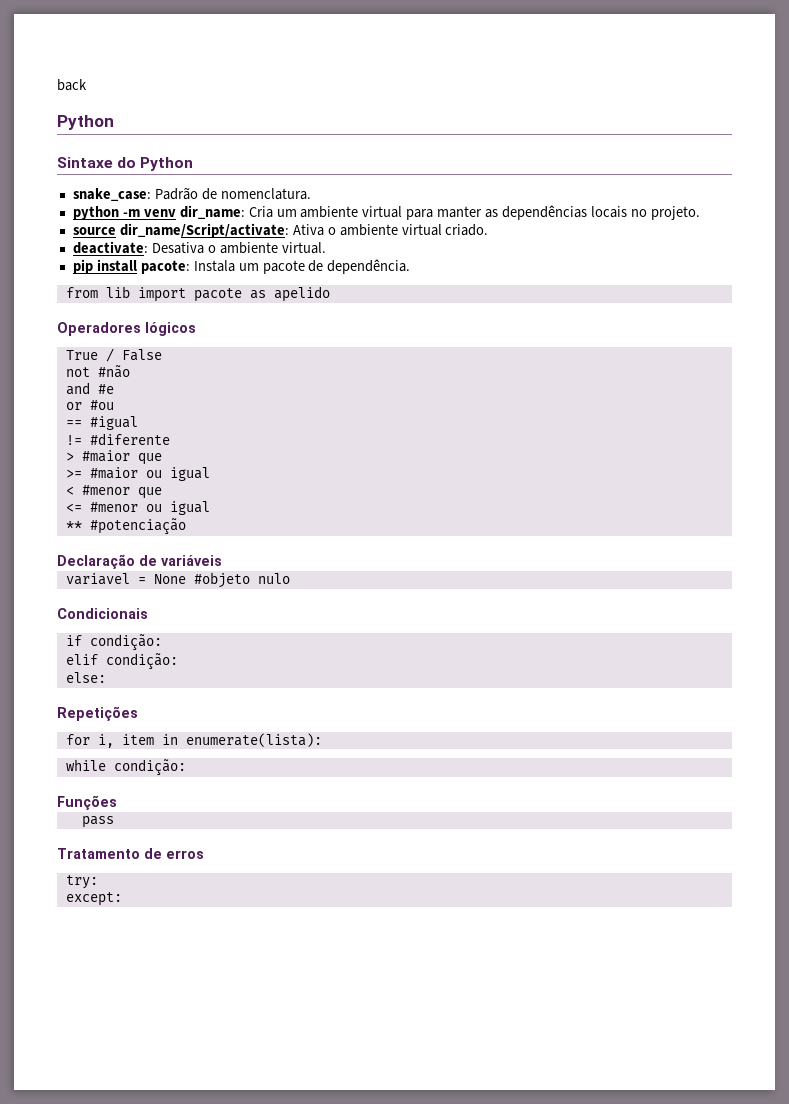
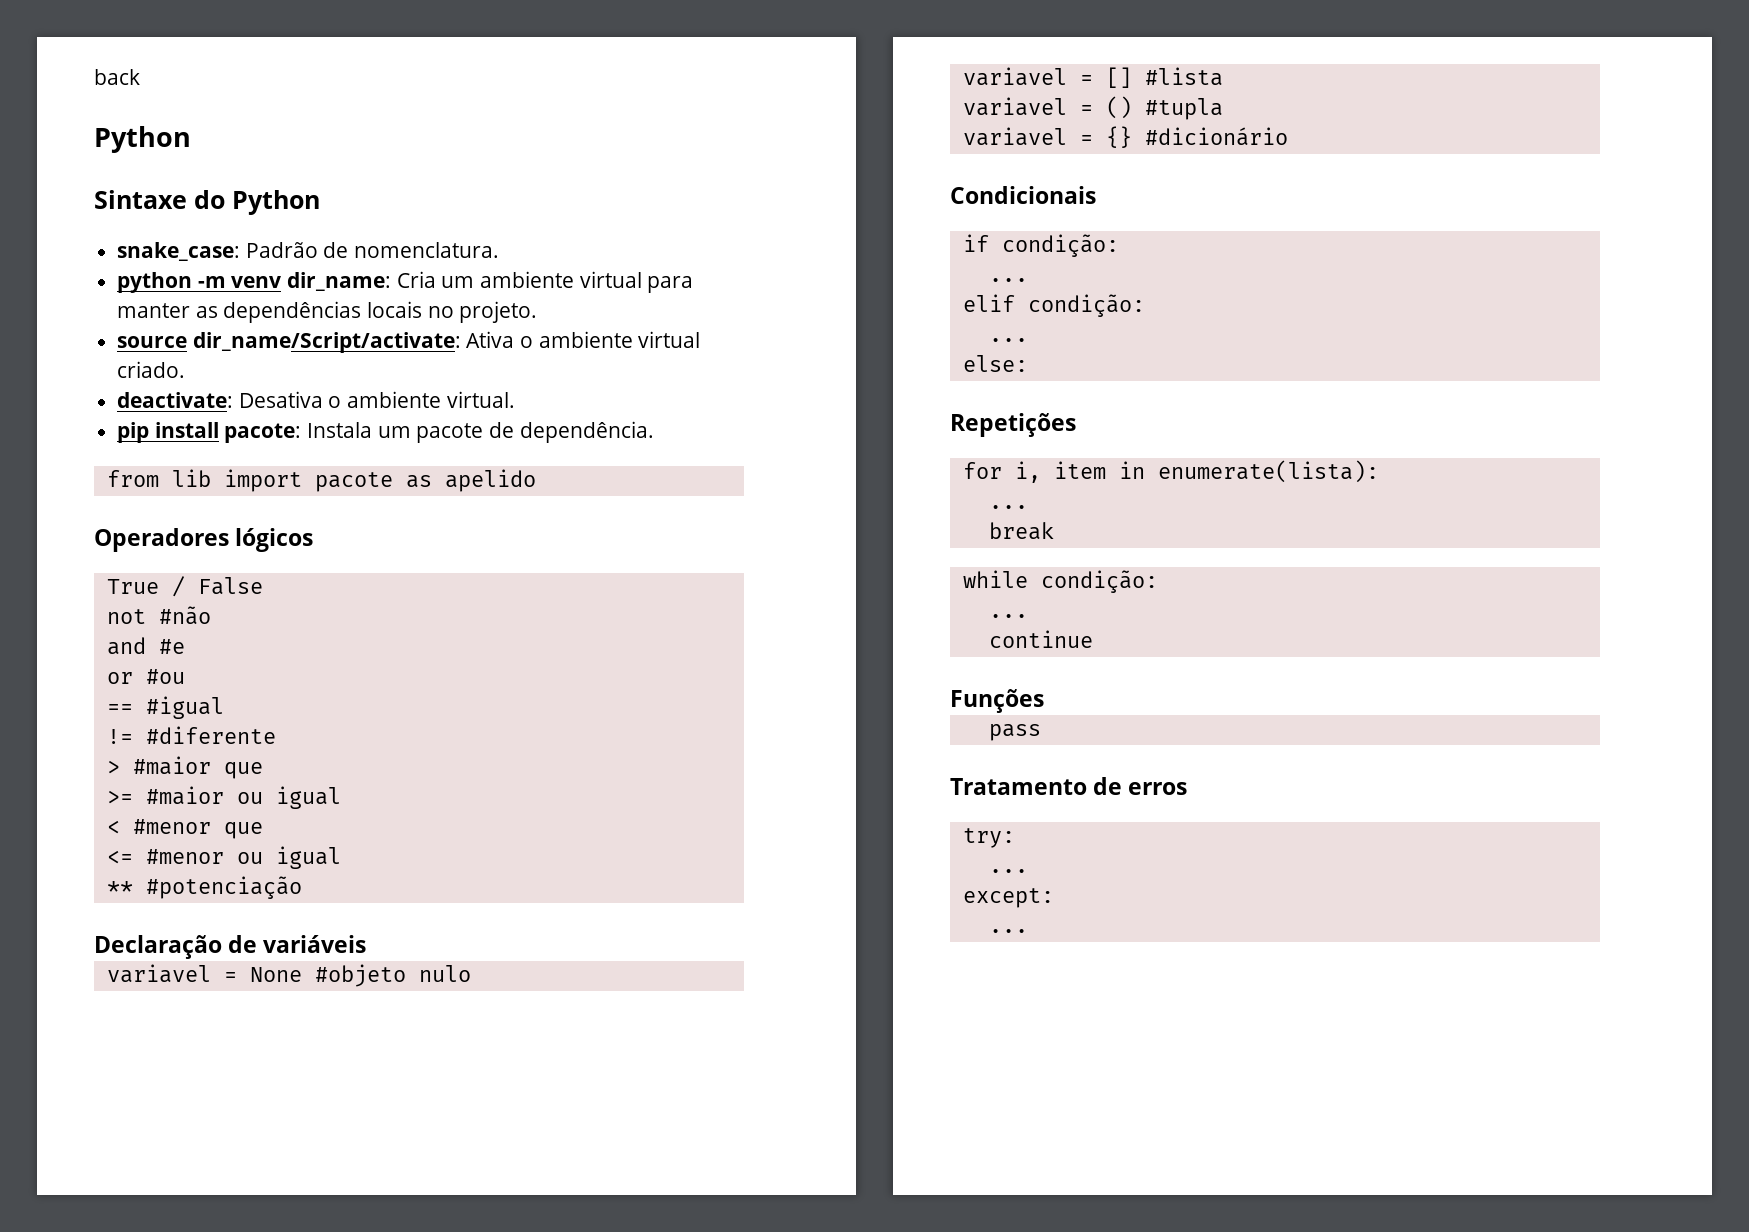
(290, 578) none -> [962,67,1223,88] [962,96,1223,120] [962,126,1288,148] // variavel = [] #lista // variavel = () #tupla // variavel = {} #dicionário
(162, 642) none -> [988,278,1028,282] // ...
(178, 661) none -> [988,338,1028,342] // ...
(322, 740) none -> [988,505,1028,509] [988,522,1054,540] // ... // break
(186, 767) none -> [988,614,1028,618] [988,630,1093,648] // ... // continue
(98, 882) none -> [988,869,1028,873] // ...
(122, 899) none -> [988,929,1028,933] // ...

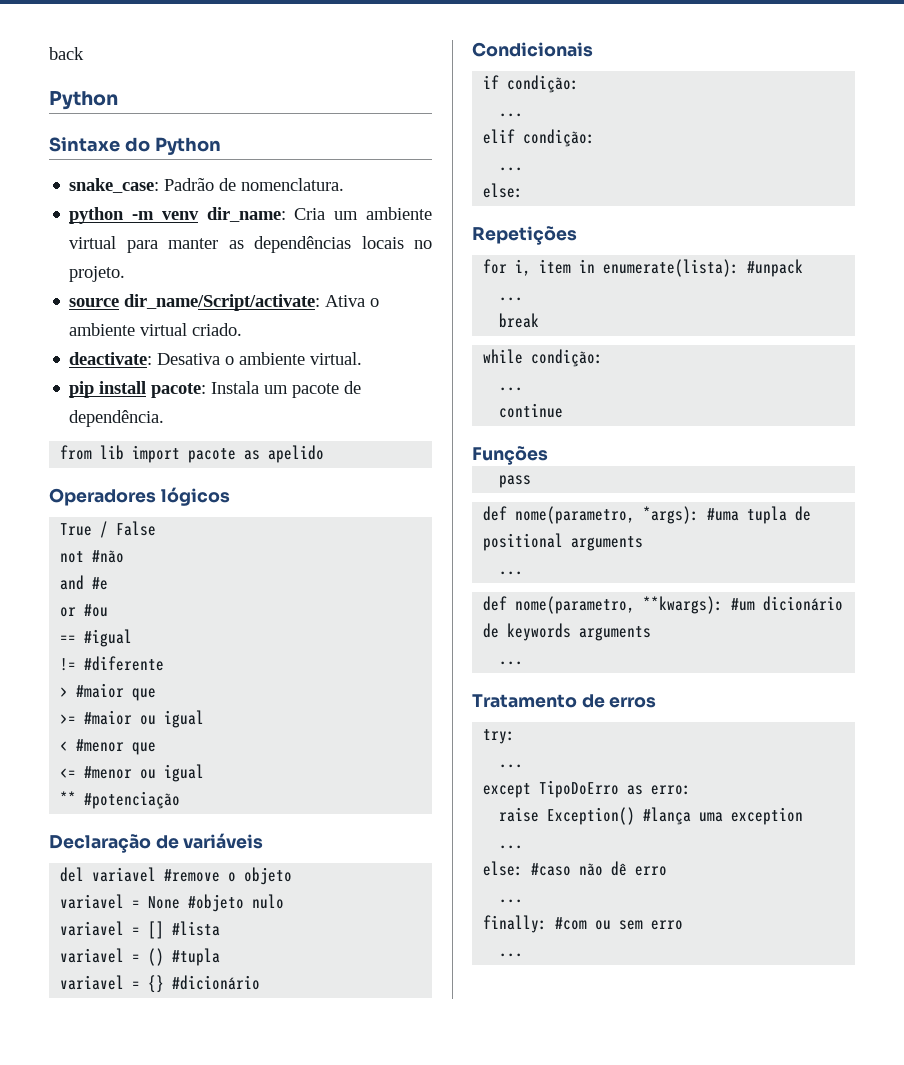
(367, 944) none -> [60,867,293,885] // del variavel #remove o objeto
(1379, 471) none -> [747,259,804,277] #unpack
(1041, 732) none -> [483,506,812,524] [483,533,644,551] [499,571,524,575] [483,596,844,614] [483,623,652,641] [499,661,524,665] // def nome(parametro, *args): #uma tupla de positional arguments // ... // def nome(parametro, **kwargs): #um dicionário de keywords arguments // ...
[962,888,1054,908] except: -> [483,780,692,798] [499,807,804,825] [499,845,524,849] [483,861,668,876] [499,899,524,903] [483,915,684,933] except TipoDoErro as erro: // raise Exception() #lança uma exception // ... // else: #caso não dê erro // ... // finally: #com ou sem erro

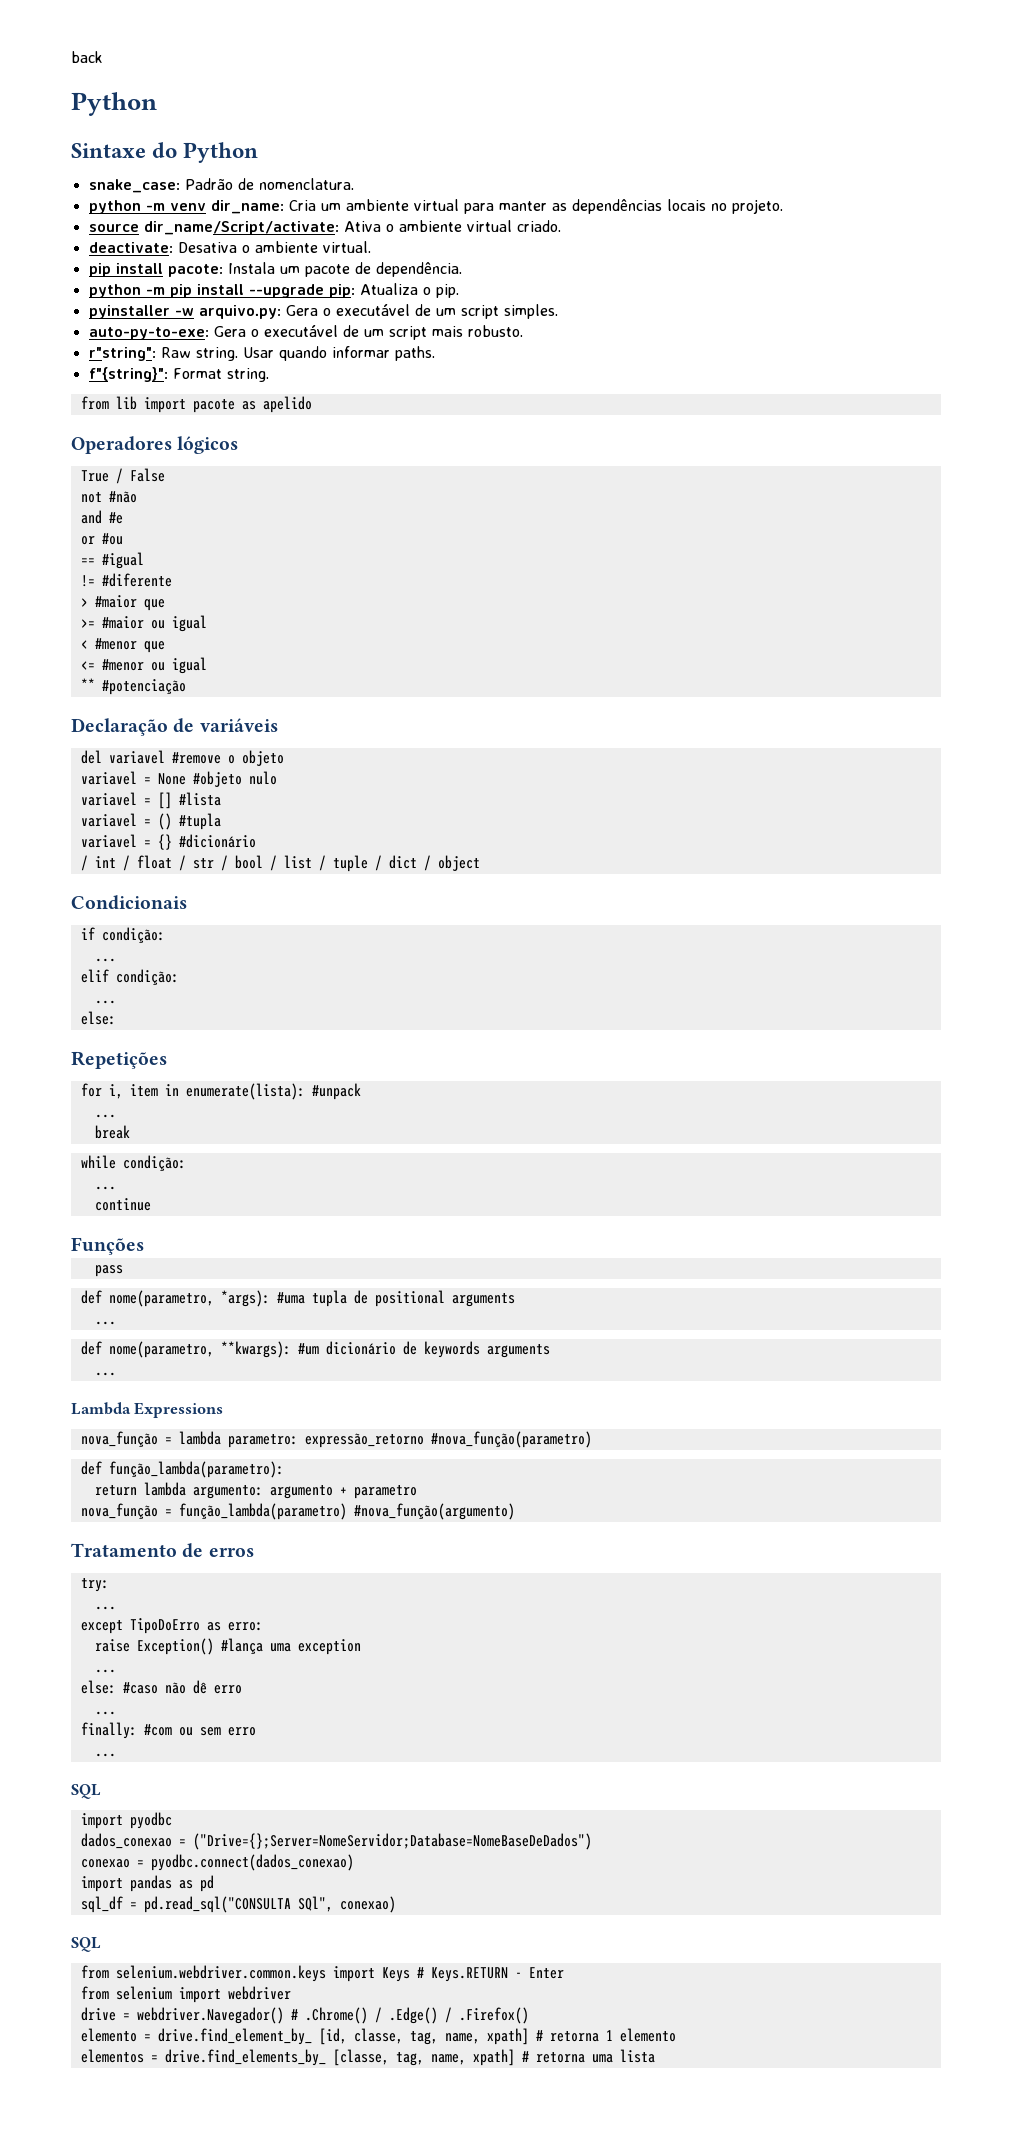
(165, 418) none -> [88,283,459,298] [88,304,558,319] [88,325,523,340] [88,346,435,361] [88,367,269,382] // python -m pip install --upgrade pip: Atualiza o pip. // pyinstaller -w arquivo.py: Gera o executável de um script simples. // auto-py-to-exe: Gera o executável de um script mais robusto. // r"string": Raw string. Usar quando informar paths. // f"{string}": Format string.
(261, 982) none -> [80,855,480,872] // / int / float / str / bool / list / tuple / dict / object
(524, 663) none -> [71,1402,224,1418] [80,1431,592,1448] [80,1461,284,1478] [94,1482,417,1499] [80,1503,515,1520] // Lambda Expressions // nova_função = lambda parametro: expressão_retorno #nova_função(parametro) // def função_lambda(parametro): // return lambda argumento: argumento + parametro // nova_função = função_lambda(parametro) #nova_função(argumento)
(524, 955) none -> [71,1784,101,1799] [80,1812,172,1829] [80,1833,592,1850] [80,1854,354,1871] [80,1875,214,1892] [80,1896,396,1913] [71,1937,101,1952] [80,1965,564,1982] [80,1986,291,2003] [80,2007,529,2024] [80,2028,676,2045] [80,2049,655,2066] // SQL // import pyodbc // dados_conexao = ("Drive={};Server=NomeServidor;Database=NomeBaseDeDados") // conexao = pyodbc.connect(dados_conexao) // import pandas as pd // sql_df = pd.read_sql("CONSULTA SQl", conexao) // SQL // from selenium.webdriver.common.keys import Keys # Keys.RETURN - Enter // from selenium import webdriver // drive = webdriver.Navegador() # .Chrome() / .Edge() / .Firefox() // elemento = drive.find_element_by_ [id, classe, tag, name, xpath] # retorna 1 elemento // elementos = drive.find_elements_by_ [classe, tag, name, xpath] # retorna uma lista

